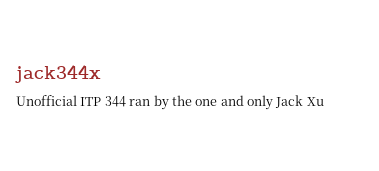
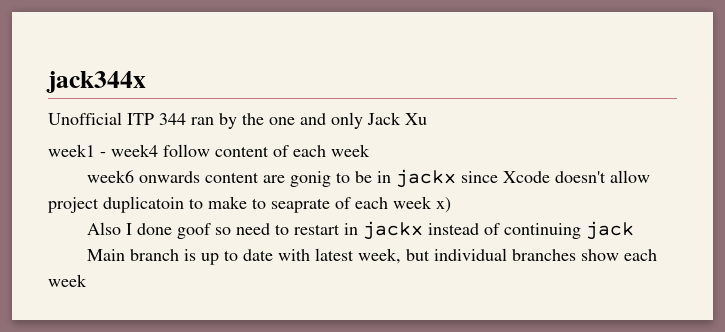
(324, 101) none -> [48,144,370,157] [87,169,651,188] [48,196,451,213] [87,221,635,240] [87,248,658,265] [48,274,87,287] // week1 - week4 follow content of each week // week6 onwards content are gonig to be in jackx since Xcode doesn't allow project duplicatoin to make to seaprate of each week x) // Also I done goof so need to restart in jackx instead of continuing jack // Main branch is up to date with latest week, but individual branches show each week

